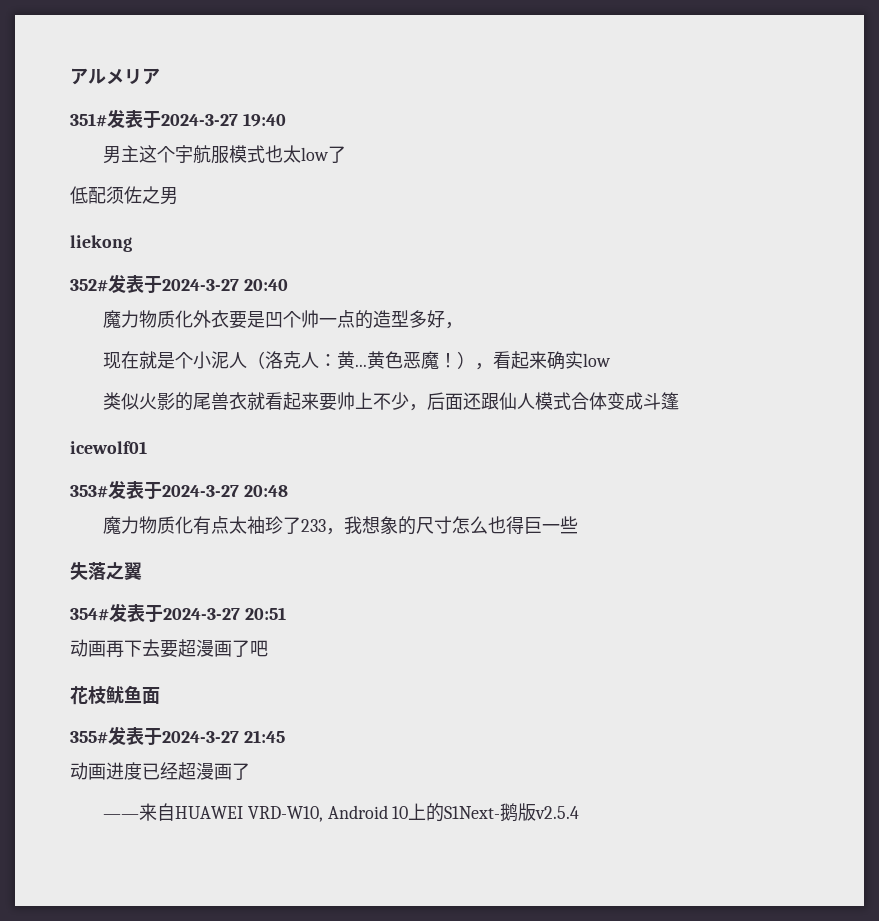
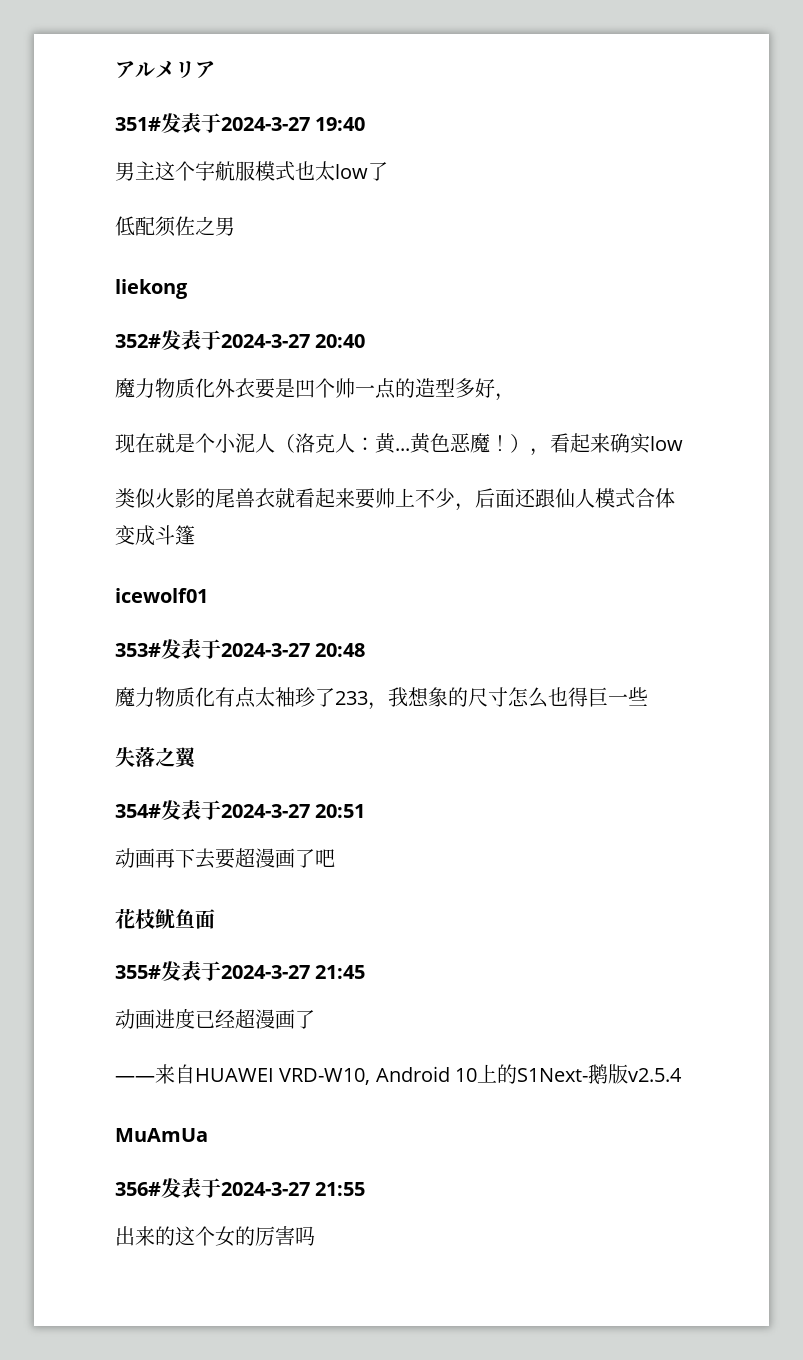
(580, 812) none -> [115,1128,208,1142] [115,1178,366,1198] [115,1226,315,1247] // MuAmUa // 356#发表于2024-3-27 21:55 // 出来的这个女的厉害吗

